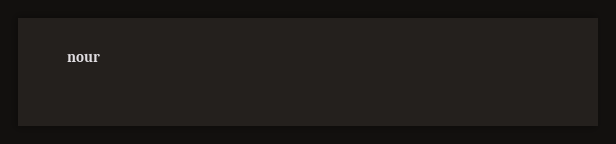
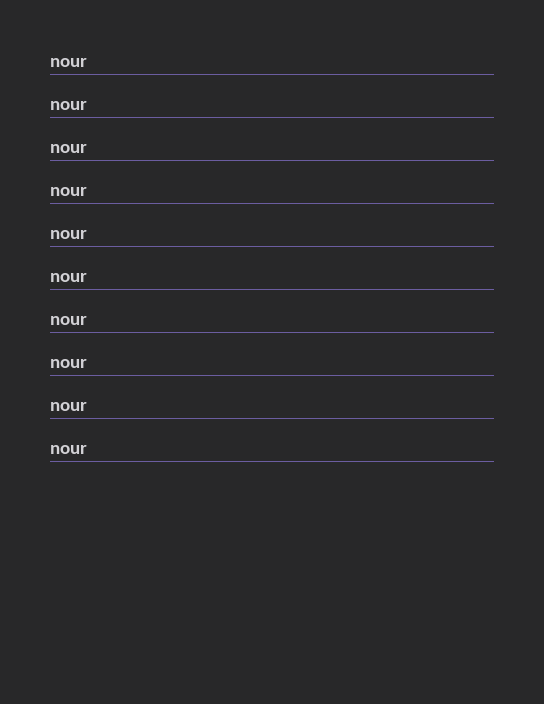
[67,53,100,62] nour -> [50,58,87,67] [50,101,87,110] [50,144,87,153] [50,187,87,196] [50,230,87,239] [50,273,87,282] [50,316,87,325] [50,359,87,368] [50,402,87,411] [50,445,87,454] nour // nour // nour // nour // nour // nour // nour // nour // nour // nour

